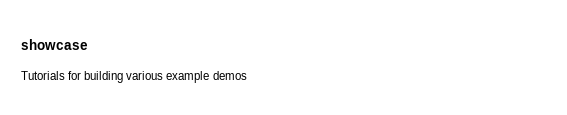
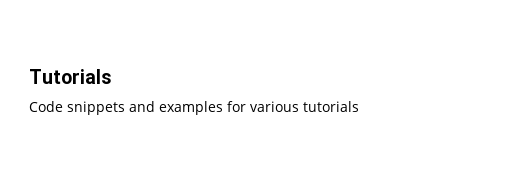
[21,39,88,50] [21,71,247,83] showcase // Tutorials for building various example demos -> [29,69,111,84] [29,101,359,115] Tutorials // Code snippets and examples for various tutorials

